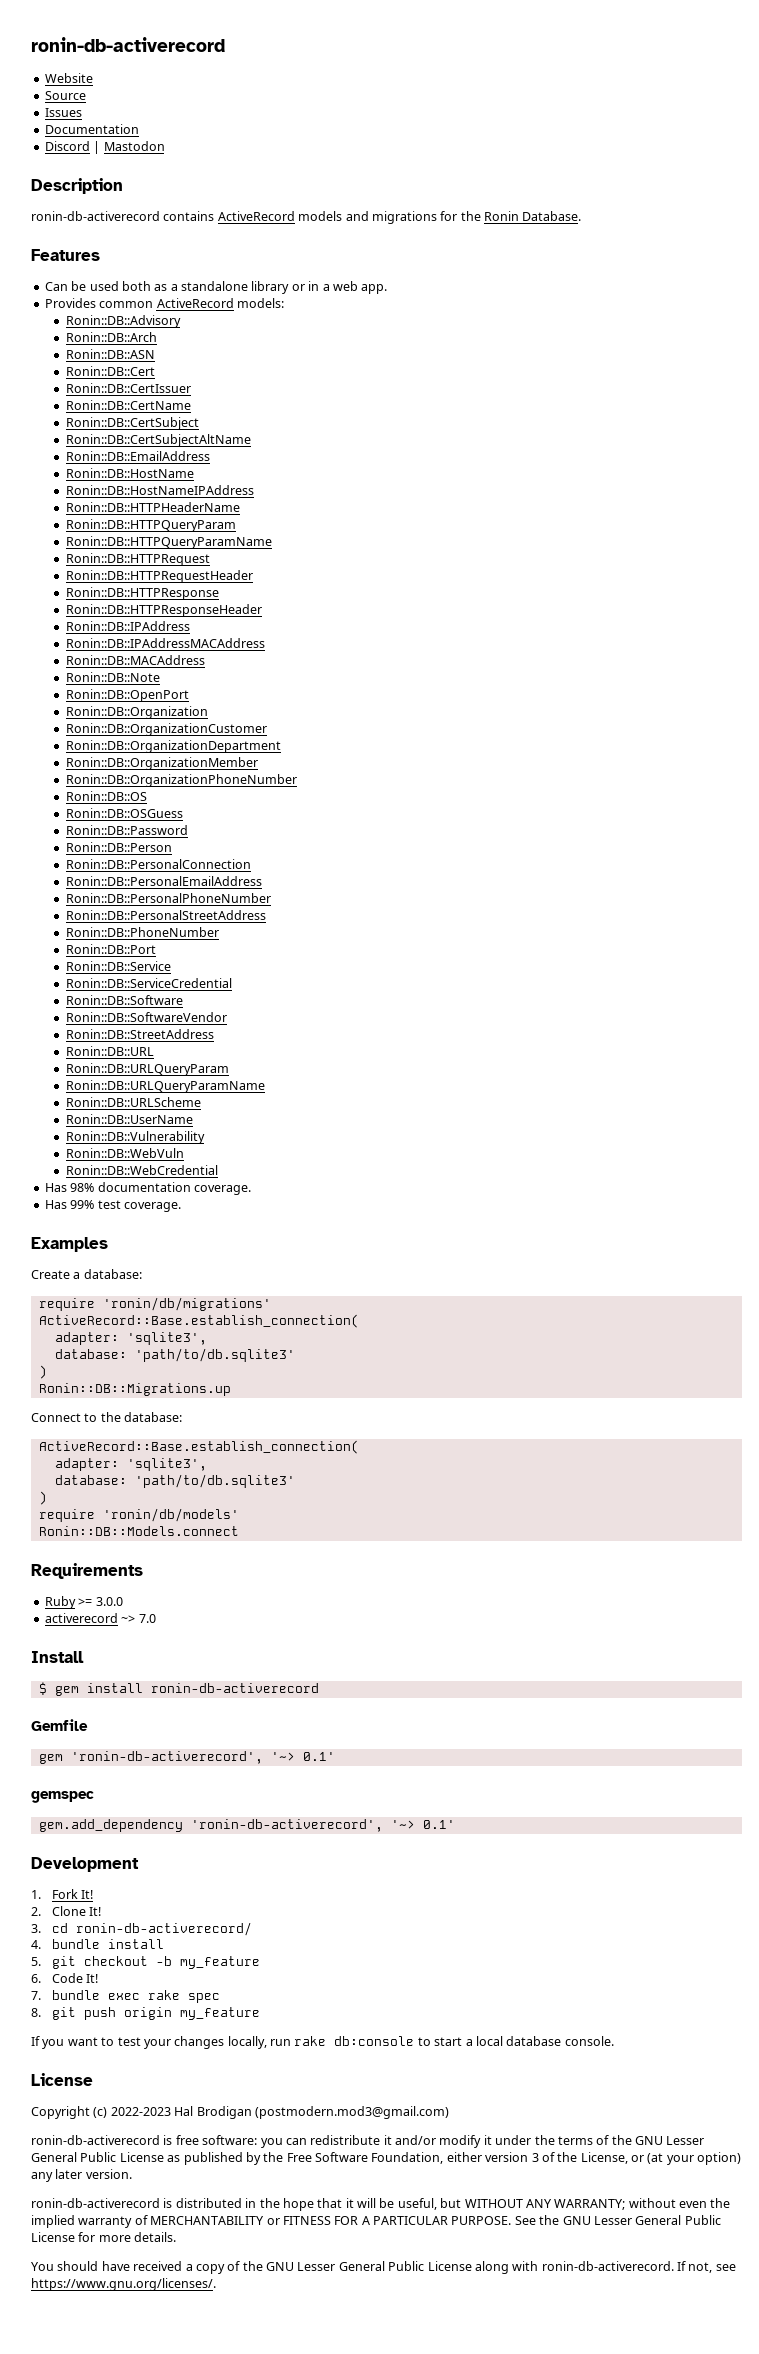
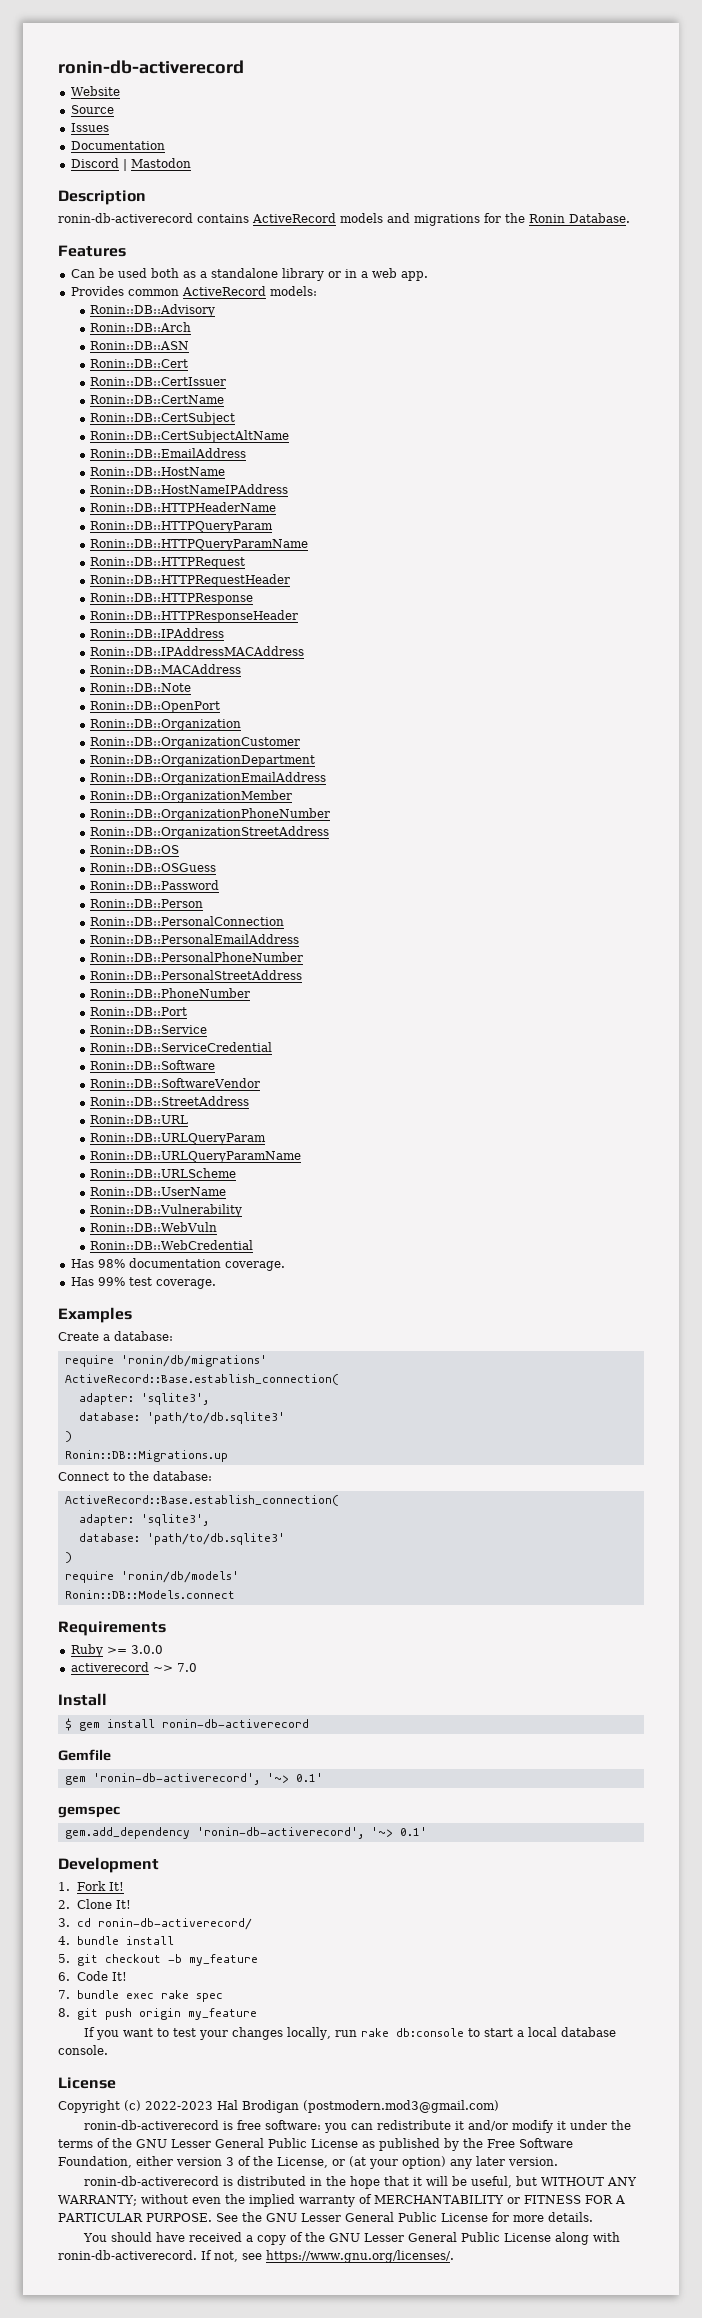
(281, 746) none -> [90,772,327,785] // Ronin::DB::OrganizationEmailAddress
(297, 780) none -> [90,826,330,839] // Ronin::DB::OrganizationStreetAddress

